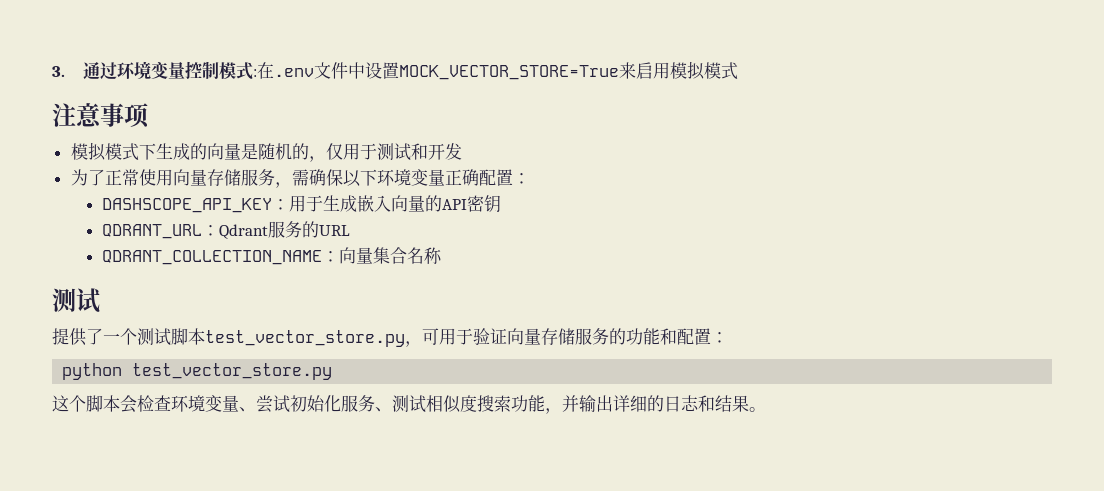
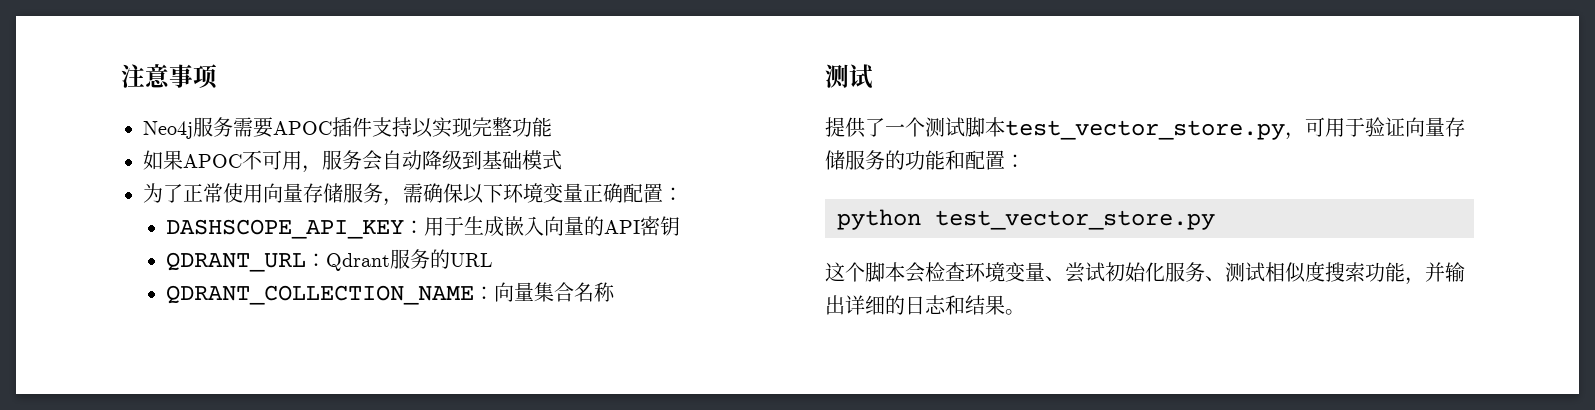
[52,61,739,80] [52,103,150,128] [70,142,462,162] 3.通过环境变量控制模式:在.env文件中设置MOCK_VECTOR_STORE=True来启用模拟模式 // 注意事项 // 模拟模式下生成的向量是随机的，仅用于测试和开发 -> [121,64,218,89] [143,117,552,139] [143,150,562,173] 注意事项 // Neo4j服务需要APOC插件支持以实现完整功能 // 如果APOC不可用，服务会自动降级到基础模式

